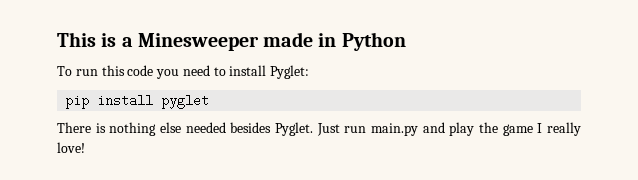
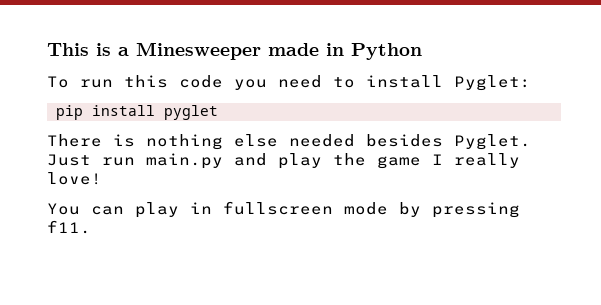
(85, 147) none -> [47,201,520,218] [47,220,91,234] // You can play in fullscreen mode by pressing f11.

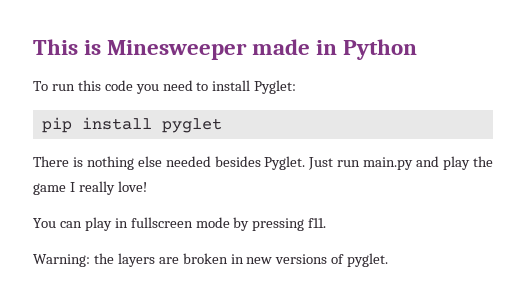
[118,47,129,56] a -> (102, 47) none
(91, 227) none -> [33,253,389,267] // Warning: the layers are broken in new versions of pyglet.

